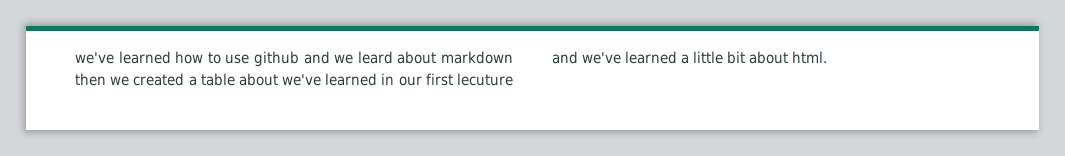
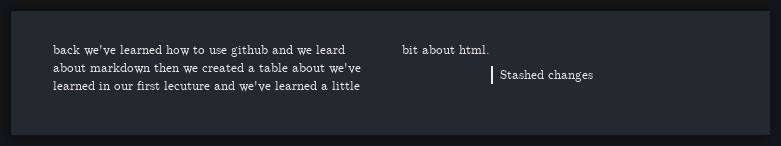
(75, 58) none -> [53,45,80,54] back
(828, 57) none -> [499,70,593,82] // Stashed changes

